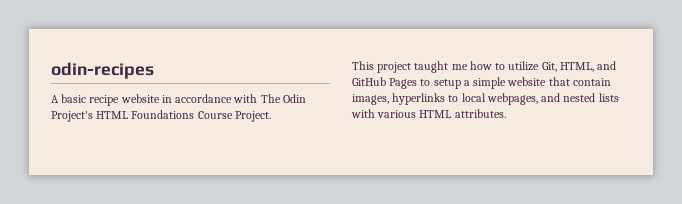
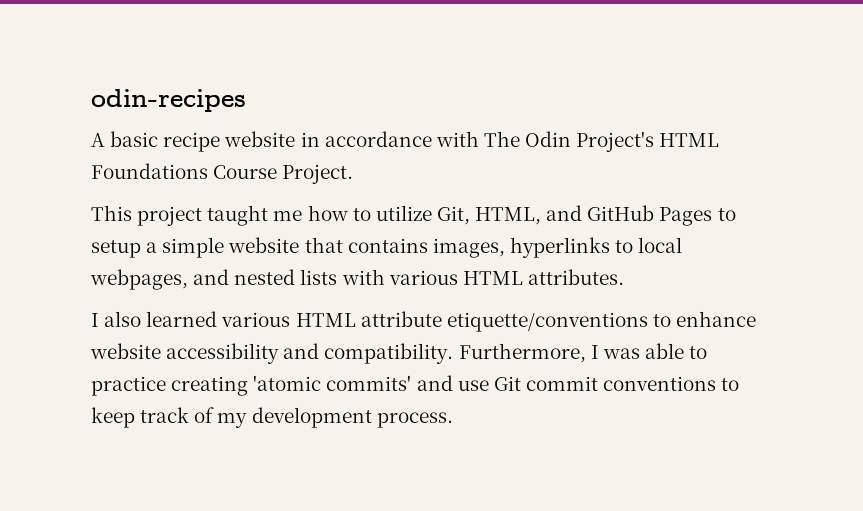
[572,78,611,86] contain -> [347,238,428,253] contains
(506, 113) none -> [91,311,757,332] [90,343,708,364] [91,375,740,396] [91,407,453,428] // I also learned various HTML attribute etiquette/conventions to enhance website accessibility and compatibility. Furthermore, I was able to practice creating 'atomic commits' and use Git commit conventions to keep track of my development process.

